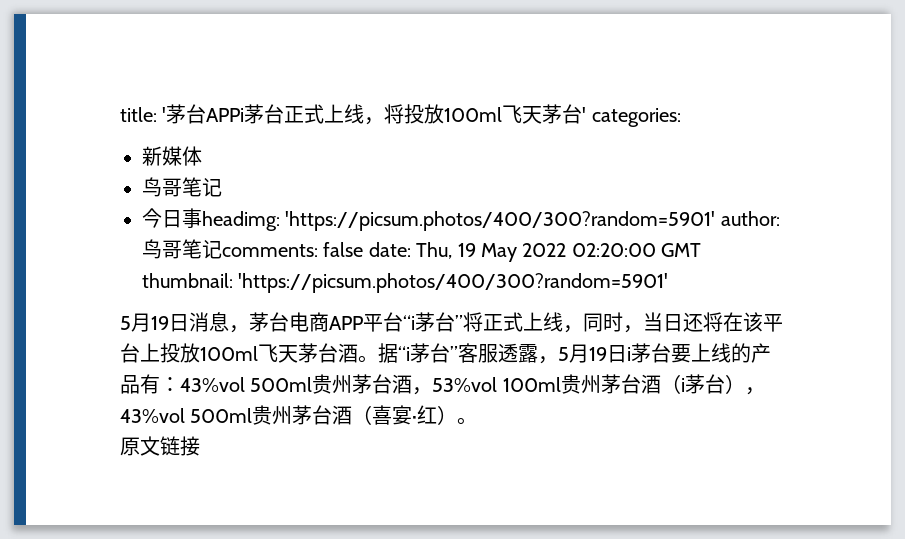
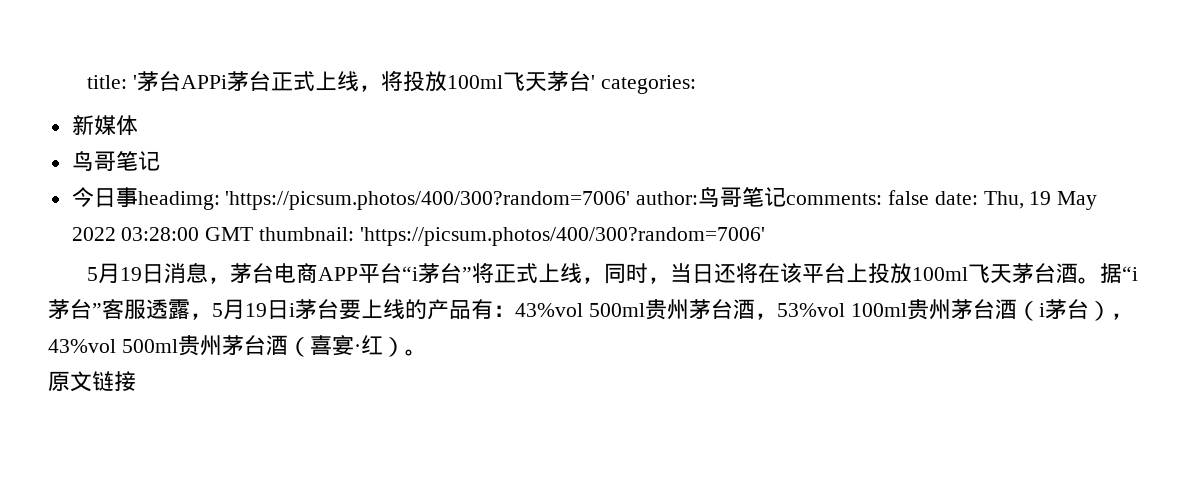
[285,211,716,231] 'https://picsum.photos/400/300?random=5901' -> [225,191,631,210] 'https://picsum.photos/400/300?random=7006'
[571,243,656,257] 02:20:00 -> [121,227,200,241] 03:28:00
[238,273,669,293] 'https://picsum.photos/400/300?random=5901' -> [359,227,765,246] 'https://picsum.photos/400/300?random=7006'

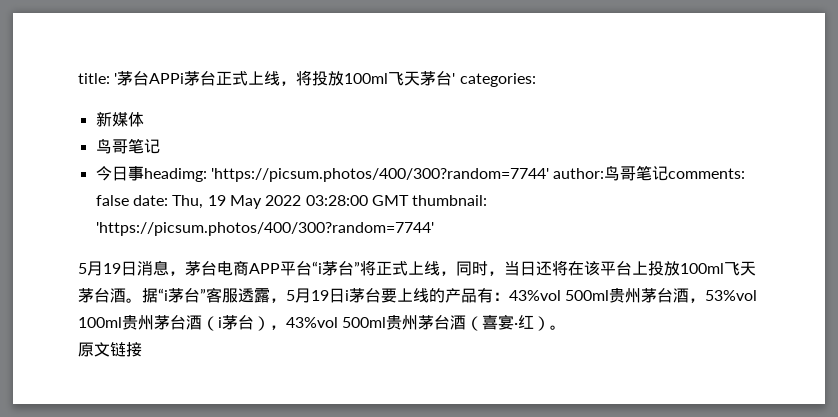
[225,191,631,210] 'https://picsum.photos/400/300?random=7006' -> [210,168,549,182] 'https://picsum.photos/400/300?random=7744'
[359,227,765,246] 'https://picsum.photos/400/300?random=7006' -> [95,222,434,236] 'https://picsum.photos/400/300?random=7744'

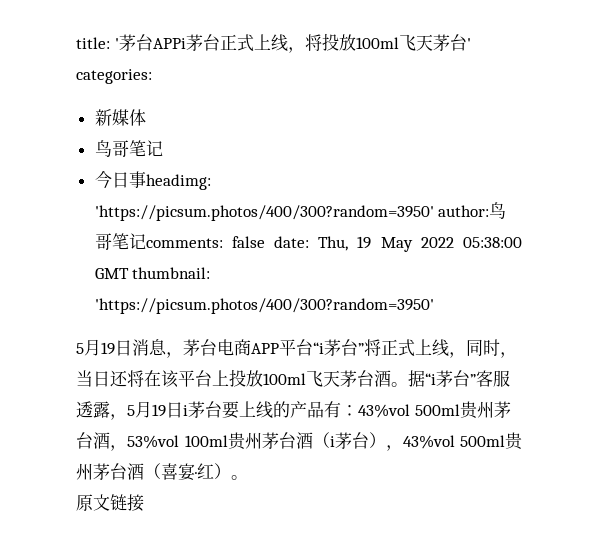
[210,168,549,182] 'https://picsum.photos/400/300?random=7744' -> [94,205,434,221] 'https://picsum.photos/400/300?random=3950'
[305,195,368,206] 03:28:00 -> [463,237,523,248] 05:38:00
[95,222,434,236] 'https://picsum.photos/400/300?random=7744' -> [94,298,434,314] 'https://picsum.photos/400/300?random=3950'

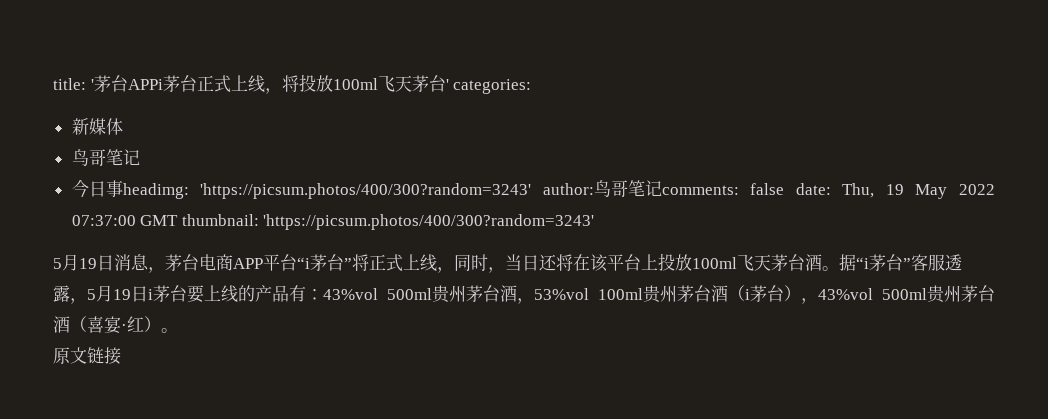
[94,205,434,221] 'https://picsum.photos/400/300?random=3950' -> [200,183,532,199] 'https://picsum.photos/400/300?random=3243'
[463,237,523,248] 05:38:00 -> [71,215,136,226] 07:37:00
[94,298,434,314] 'https://picsum.photos/400/300?random=3950' -> [263,214,595,230] 'https://picsum.photos/400/300?random=3243'

